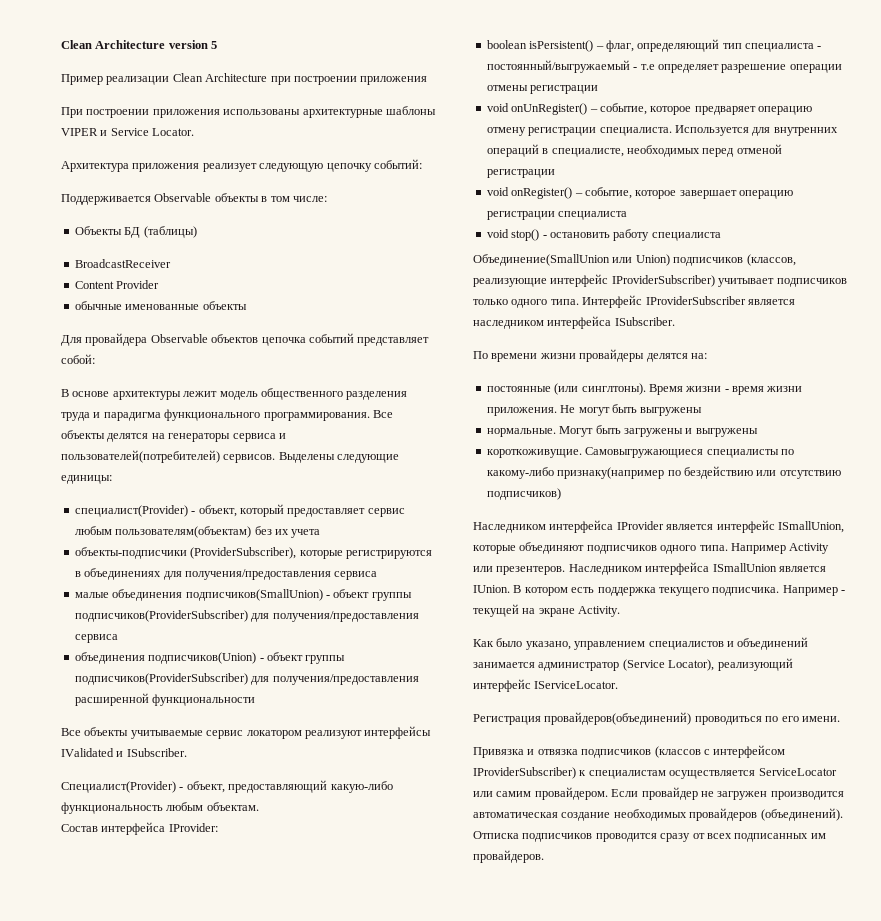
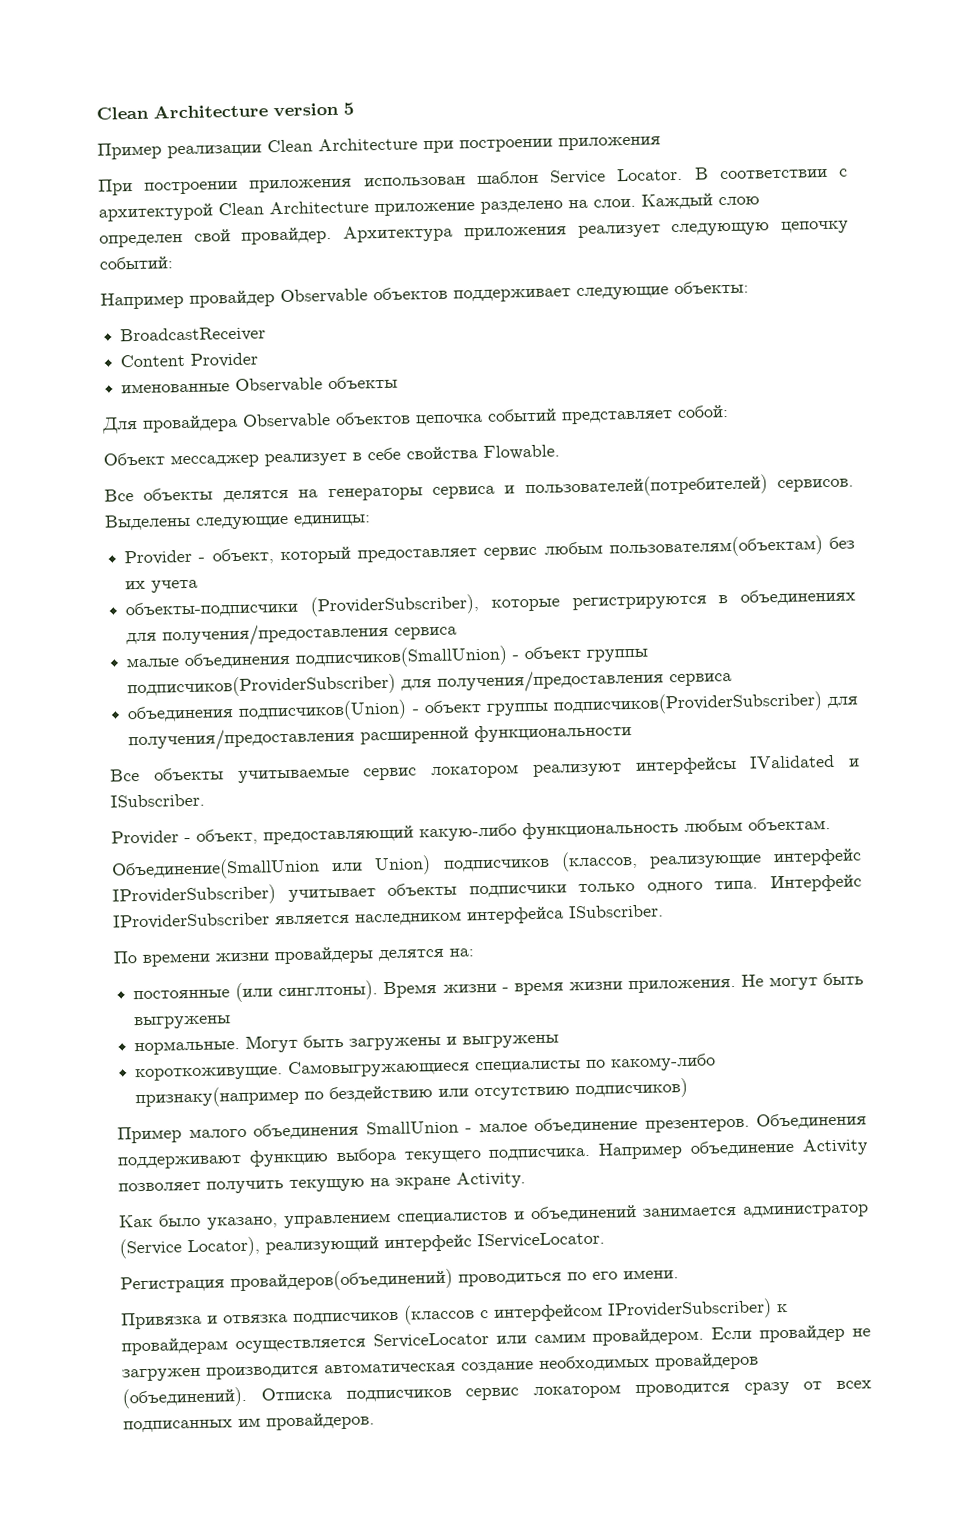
[223,106,436,118] [61,128,195,136] использованы архитектурные шаблоны VIPER и Service Locator. // -> [363,167,848,187] [98,193,760,222] [99,226,333,248] использован шаблон Service Locator. В соответствии с архитектурой Clean Architecture приложение разделено на слои. Каждый слою определен свой провайдер.
[61,193,327,205] [74,226,197,238] Поддерживается Observable объекты в том числе: // Объекты БД (таблицы) -> [100,280,749,310] Например провайдер Observable объектов поддерживает следующие объекты:
[74,301,200,310] обычные именованные -> [121,377,324,394] именованные Observable
[61,388,408,400] [61,409,370,421] В основе архитектуры лежит модель общественного разделения труда и парадигма функционального программирования. -> [103,444,560,469] Объект мессаджер реализует в себе свойства Flowable. //
[74,505,188,517] специалист(Provider) -> [124,549,193,566] Provider
[61,781,176,793] Специалист(Provider) -> [111,830,179,846] Provider
[61,822,218,835] [486,39,822,52] [486,60,842,73] [486,85,599,94] [486,103,812,115] [486,125,838,136] [486,144,782,157] [486,169,555,178] [486,187,793,199] [486,211,628,220] [486,229,721,241] // Состав интерфейса IProvider: // boolean isPersistent() – флаг, определяющий тип специалиста - постоянный/выгружаемый - т.е определяет разрешение операции отмены регистрации // void onUnRegister() – событие, которое предваряет операцию отмену регистрации специалиста. Используется для внутренних операций в специалисте, необходимых перед отменой регистрации // void onRegister() – событие, которое завершает операцию регистрации специалиста // void stop() - остановить работу специалиста -> (831, 824) none
[776,278,847,287] подписчиков -> [387,882,567,898] объекты подписчики
[473,520,844,533] [473,542,830,554] [473,562,826,575] [473,585,845,596] [473,604,519,617] Наследником интерфейса IProvider является интерфейс ISmallUnion, которые объединяют подписчиков одного типа. Например Activity или презентеров. Наследником интерфейса ISmallUnion является IUnion. В котором есть поддержка текущего подписчика. Например - текущей -> [117,1112,867,1144] [117,1138,869,1170] [118,1178,365,1194] Пример малого объединения SmallUnion - малое объединение презентеров. Объединения поддерживают функцию выбора текущего подписчика. Например объединение Activity позволяет получить текущую
[588,770,666,779] специалистам -> [121,1337,228,1356] провайдерам
(593, 837) none -> [465,1384,621,1401] сервис локатором

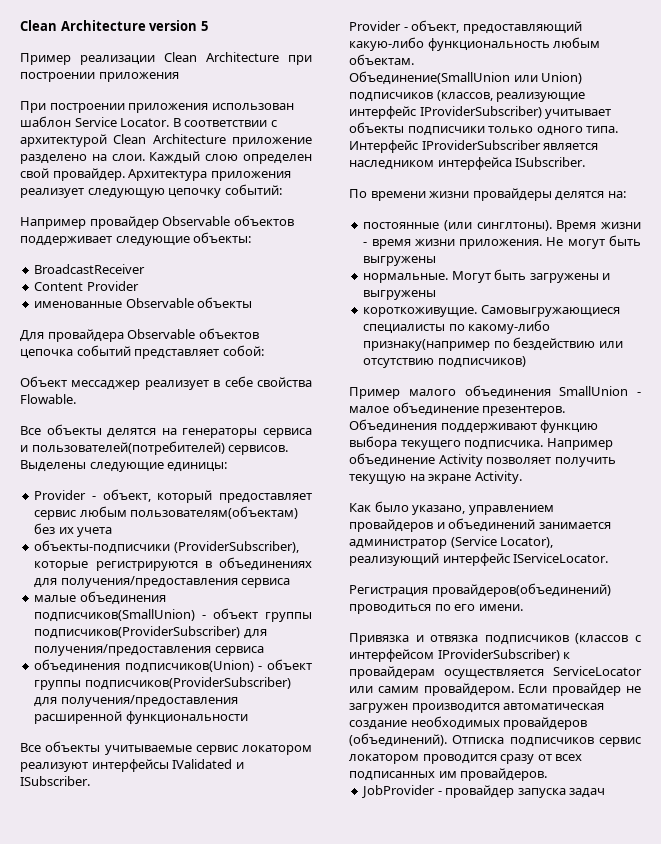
[397,1211,508,1225] специалистов -> [349,519,433,532] провайдеров
(375, 1421) none -> [361,785,606,798] // JobProvider - провайдер запуска задач

